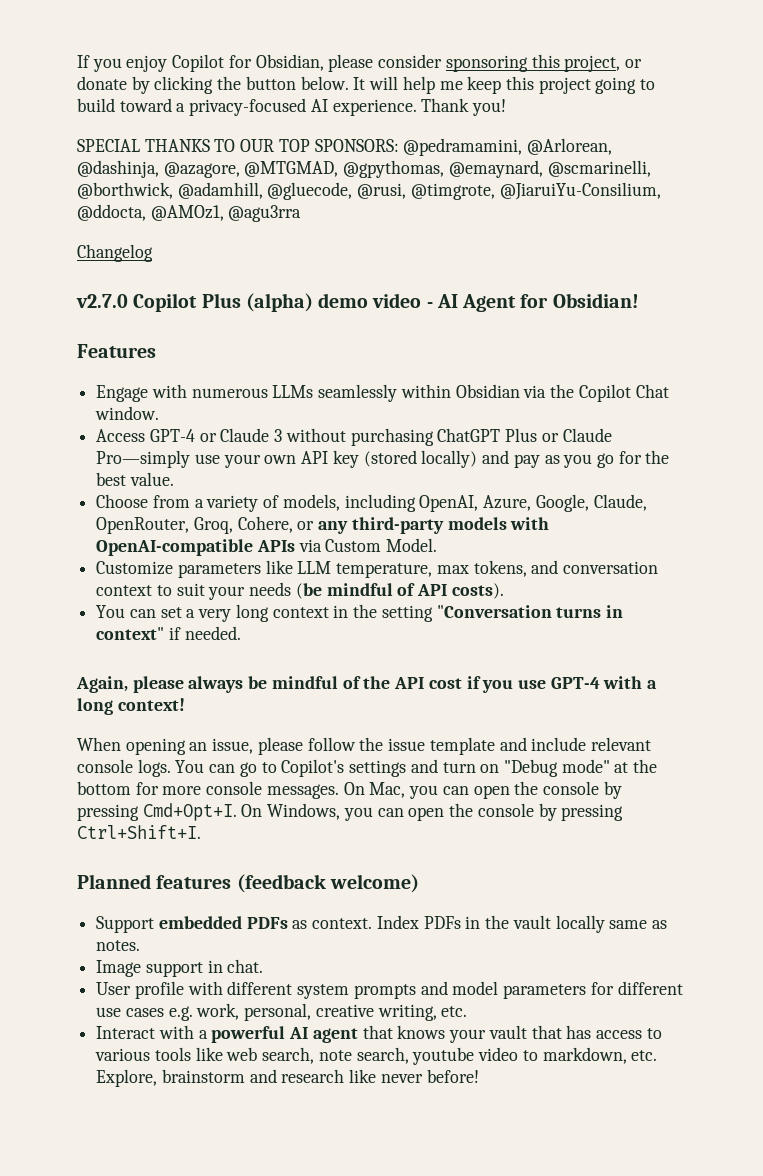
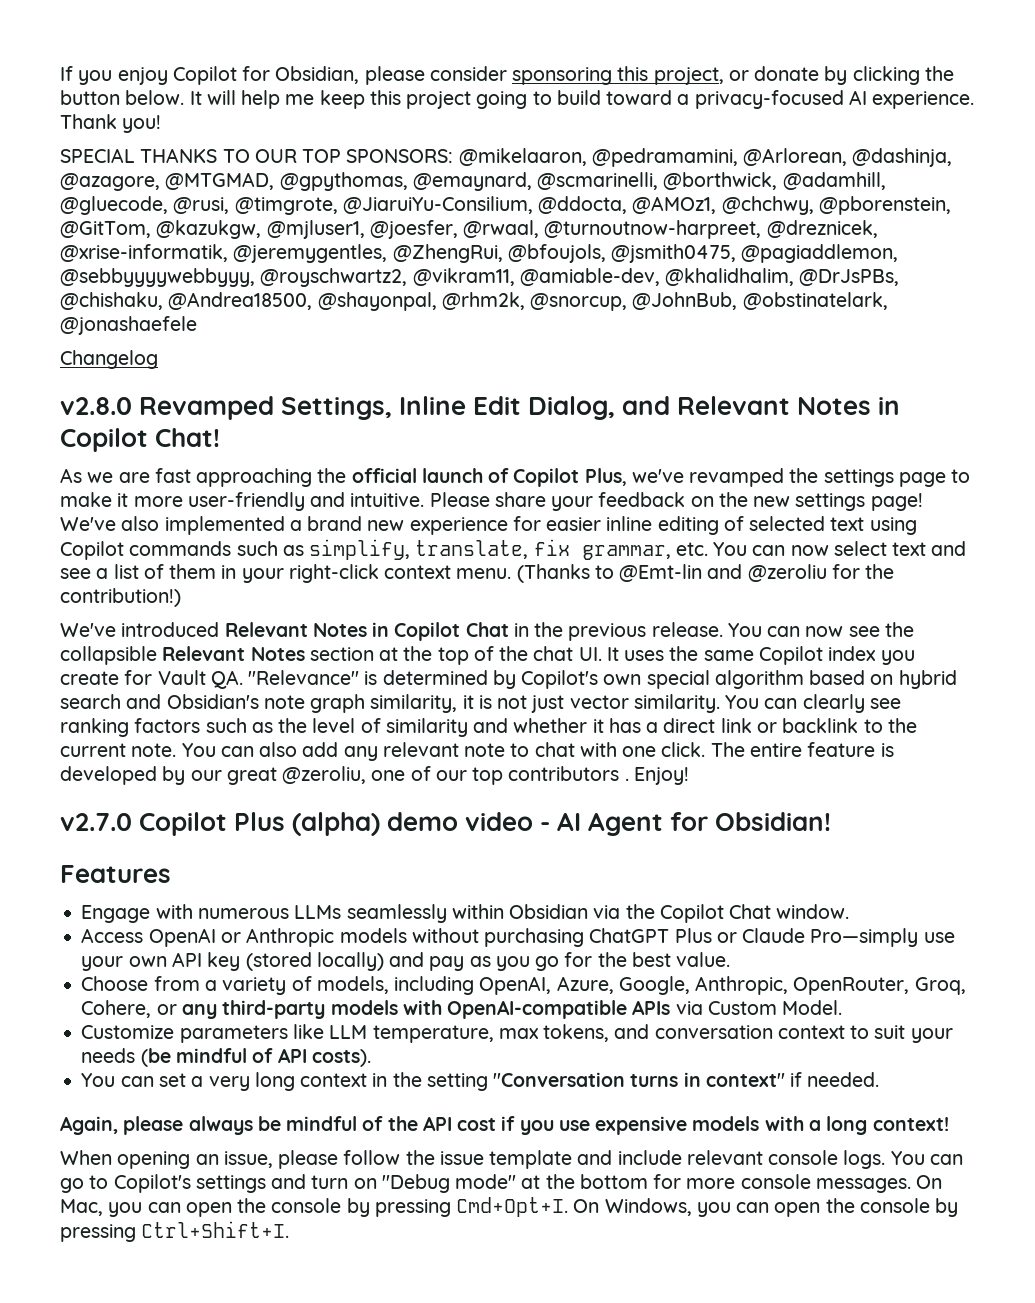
(399, 145) none -> [458,148,587,166] @mikelaaron,
[228,205,302,222] [77,244,153,262] @agu3rra // Changelog -> [721,196,951,215] [60,220,878,239] [60,244,899,263] [60,268,900,287] [60,292,888,311] [60,316,197,335] [60,350,158,369] [60,396,901,420] [60,428,221,452] [60,468,971,487] [60,492,923,511] [60,516,917,535] [60,539,967,560] [60,564,895,583] [60,588,181,607] [60,622,914,641] [60,646,915,665] [60,670,957,689] [60,694,901,713] [60,718,917,737] [60,742,894,761] [60,766,689,785] @chchwy, @pborenstein, @GitTom, @kazukgw, @mjluser1, @joesfer, @rwaal, @turnoutnow-harpreet, @dreznicek, @xrise-informatik, @jeremygentles, @ZhengRui, @bfoujols, @jsmith0475, @pagiaddlemon, @sebbyyyywebbyyy, @royschwartz2, @vikram11, @amiable-dev, @khalidhalim, @DrJsPBs, @chishaku, @Andrea18500, @shayonpal, @rhm2k, @snorcup, @JohnBub, @obstinatelark, @jonashaefele // Changelog // v2.8.0 Revamped Settings, Inline Edit Dialog, and Relevant Notes in Copilot Chat! // As we are fast approaching the official launch of Copilot Plus, we've revamped the settings page to make it more user-friendly and intuitive. Please share your feedback on the new settings page! We've also implemented a brand new experience for easier inline editing of selected text using Copilot commands such as simplify, translate, fix grammar, etc. You can now select text and see a list of them in your right-click context menu. (Thanks to @Emt-lin and @zeroliu for the contribution!) // We've introduced Relevant Notes in Copilot Chat in the previous release. You can now see the collapsible Relevant Notes section at the top of the chat UI. It uses the same Copilot index you create for Vault QA. "Relevance" is determined by Copilot's own special algorithm based on hybrid search and Obsidian's note graph similarity, it is not just vector similarity. You can clearly see ranking factors such as the level of similarity and whether it has a direct link or backlink to the current note. You can also add any relevant note to chat with one click. The entire feature is developed by our great @zeroliu, one of our top contributors . Enjoy!
[149,428,283,442] GPT-4 or Claude 3 -> [148,928,407,947] OpenAI or Anthropic models
[593,494,647,511] Claude, -> [695,976,789,995] Anthropic,
[550,677,600,689] GPT-4 -> [595,1116,760,1135] expensive models
[77,874,419,893] [96,915,667,933] [96,940,141,951] [96,959,264,977] [96,981,683,999] [96,1003,468,1021] [96,1025,662,1043] [95,1047,658,1065] [96,1069,479,1087] // Planned features (feedback welcome) // Support embedded PDFs as context. Index PDFs in the vault locally same as notes. // Image support in chat. // User profile with different system prompts and model parameters for different use cases e.g. work, personal, creative writing, etc. // Interact with a powerful AI agent that knows your vault that has access to various tools like web search, note search, youtube video to markdown, etc. Explore, brainstorm and research like never before! -> (290, 1229) none

